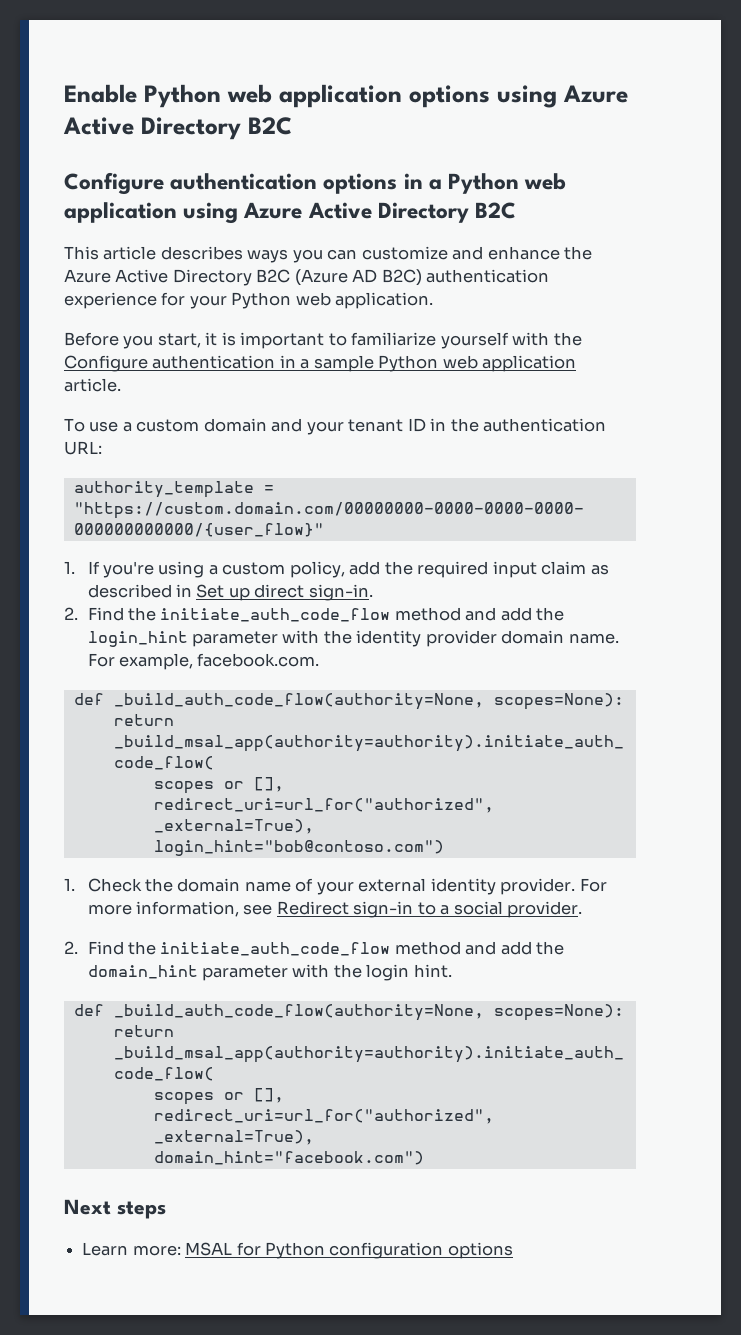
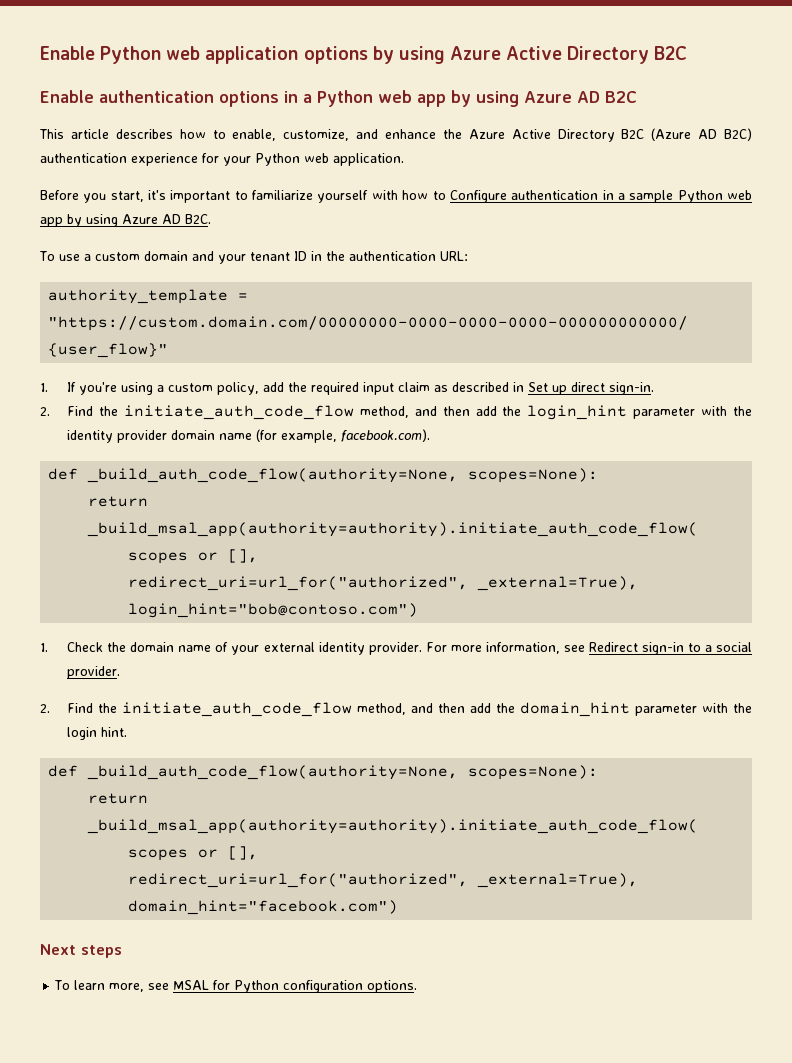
[497,85,628,108] [63,117,292,140] [64,172,164,195] using Azure Active Directory B2C // Configure -> [372,46,688,64] [40,90,94,103] by using Azure Active Directory B2C // Enable
[64,202,469,224] application using Azure Active Directory -> [417,90,600,107] app by using Azure AD
[247,246,448,263] ways you can customize -> [179,129,350,141] how to enable, customize,
[205,332,236,346] it is -> [148,190,167,200] it's
[553,332,582,346] the -> [402,190,446,200] how to
[482,355,577,372] [64,378,121,392] application article. -> [40,214,211,227] app by using Azure AD B2C.
[394,607,497,621] method and -> [359,406,470,418] method, and then
[568,633,619,644] [87,653,320,670] name. For example, facebook.com. -> [219,429,431,443] name (for example, facebook.com).
[394,941,497,955] method and -> [357,703,466,715] method, and then
[82,1242,181,1256] Learn more: -> [54,980,170,992] To learn more, see
[447,1242,513,1259] options -> [367,980,418,993] options.

